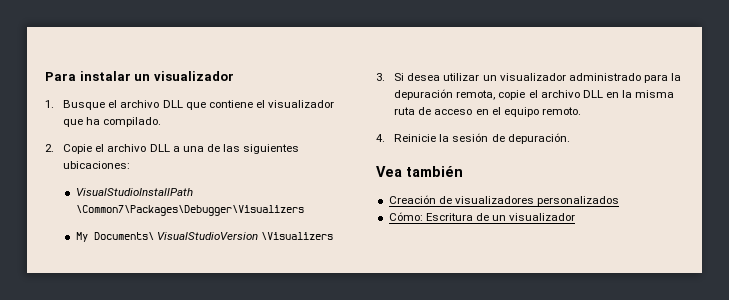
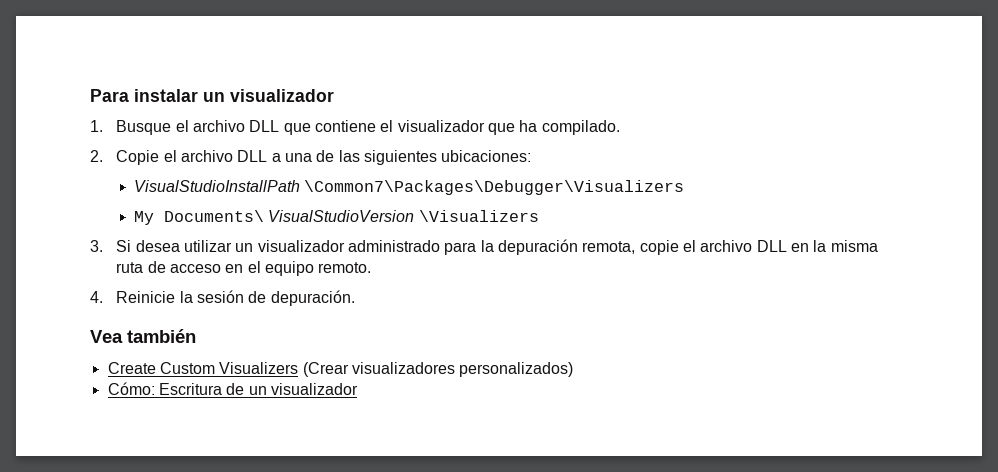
[388,195,619,206] Creación de visualizadores personalizados -> [107,362,574,377] Create Custom Visualizers (Crear visualizadores personalizados)

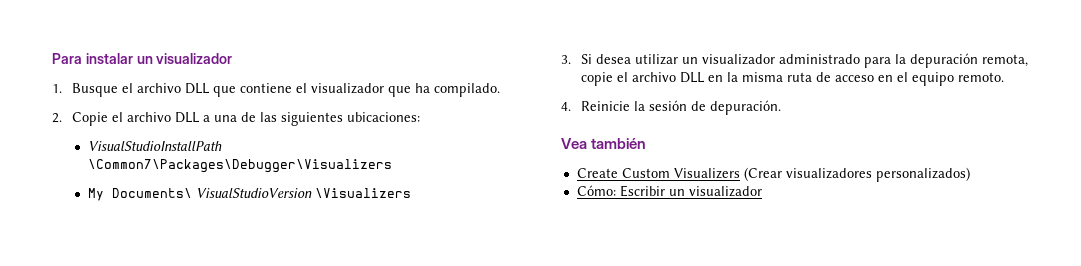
[158,383,245,395] Escritura de -> [619,185,665,197] Escribir

